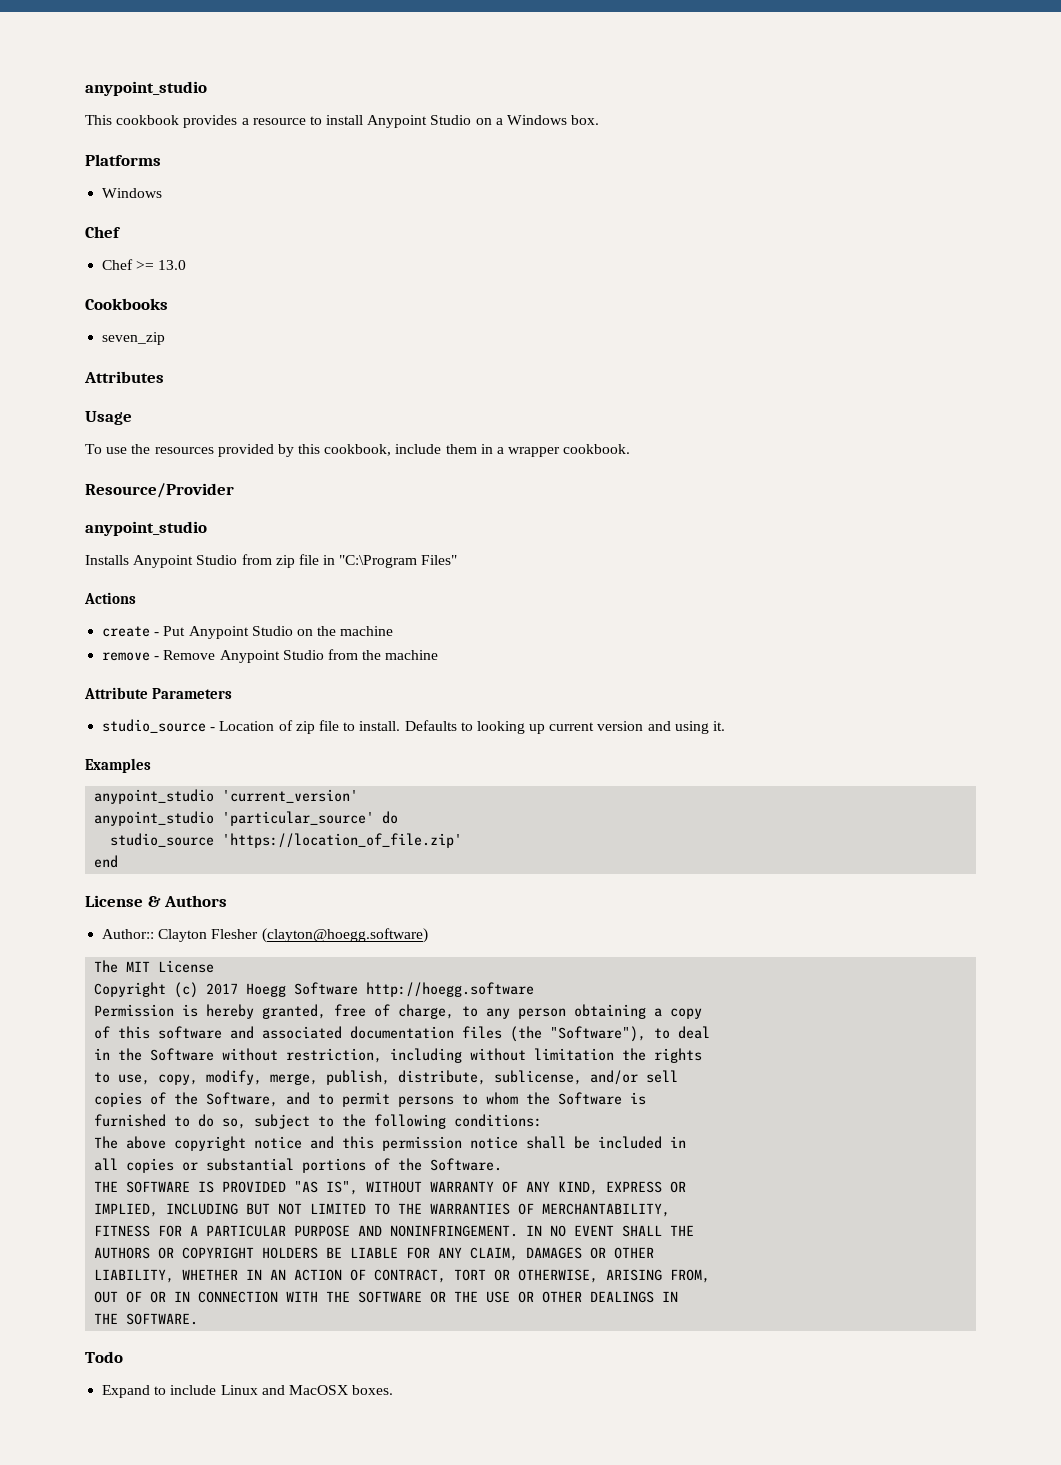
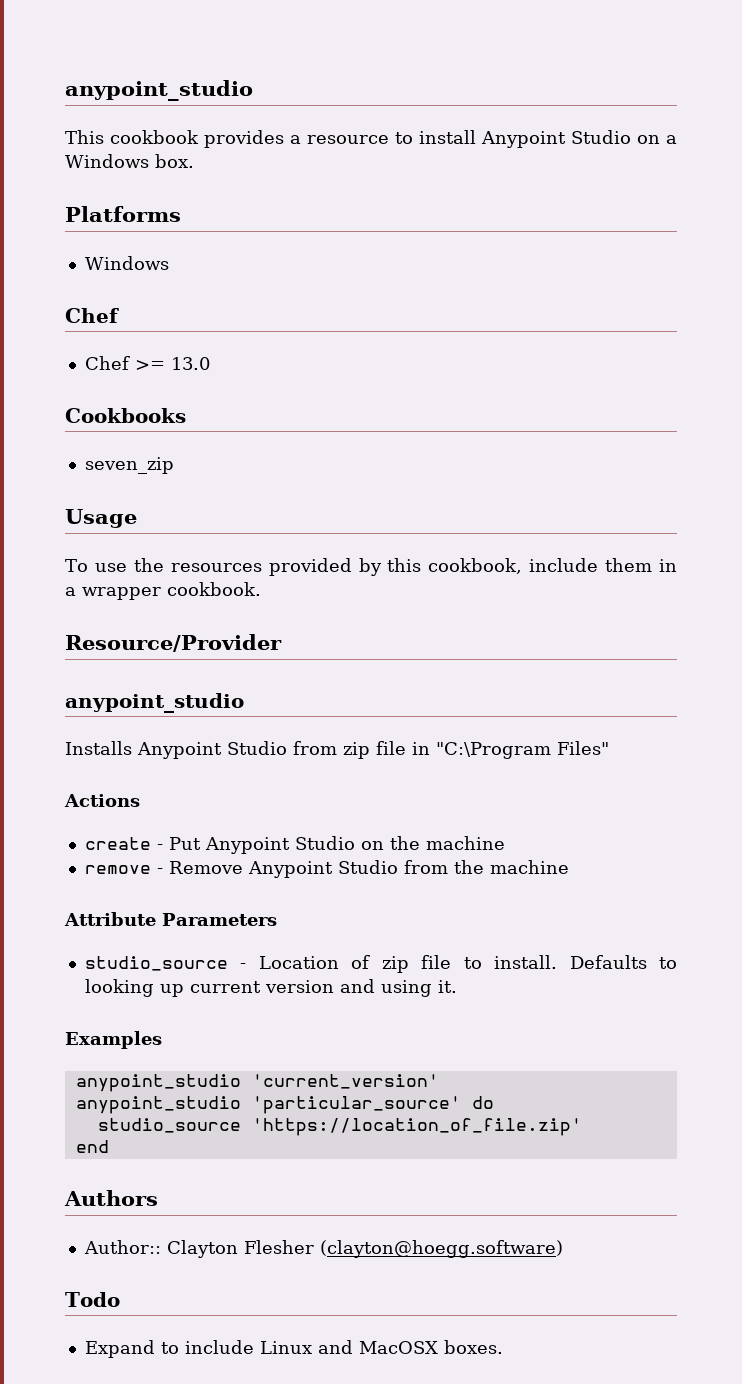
[84,371,164,383] // Attributes -> (174, 465) none
[85,895,161,907] License & -> (109, 1146) none
[94,960,215,973] [94,982,535,998] [94,1004,703,1019] [94,1026,711,1042] [94,1048,703,1063] [94,1070,679,1085] [94,1092,647,1107] [94,1114,543,1129] [94,1136,687,1151] [94,1158,503,1173] [94,1181,687,1195] [94,1203,671,1217] [94,1225,695,1237] [94,1247,655,1261] [94,1269,711,1283] [94,1291,679,1303] [94,1313,199,1325] // The MIT License // Copyright (c) 2017 Hoegg Software http://hoegg.software // Permission is hereby granted, free of charge, to any person obtaining a copy // of this software and associated documentation files (the "Software"), to deal // in the Software without restriction, including without limitation the rights // to use, copy, modify, merge, publish, distribute, sublicense, and/or sell // copies of the Software, and to permit persons to whom the Software is // furnished to do so, subject to the following conditions: // The above copyright notice and this permission notice shall be included in // all copies or substantial portions of the Software. // THE SOFTWARE IS PROVIDED "AS IS", WITHOUT WARRANTY OF ANY KIND, EXPRESS OR // IMPLIED, INCLUDING BUT NOT LIMITED TO THE WARRANTIES OF MERCHANTABILITY, // FITNESS FOR A PARTICULAR PURPOSE AND NONINFRINGEMENT. IN NO EVENT SHALL THE // AUTHORS OR COPYRIGHT HOLDERS BE LIABLE FOR ANY CLAIM, DAMAGES OR OTHER // LIABILITY, WHETHER IN AN ACTION OF CONTRACT, TORT OR OTHERWISE, ARISING FROM, // OUT OF OR IN CONNECTION WITH THE SOFTWARE OR THE USE OR OTHER DEALINGS IN // THE SOFTWARE. -> (563, 1249) none

